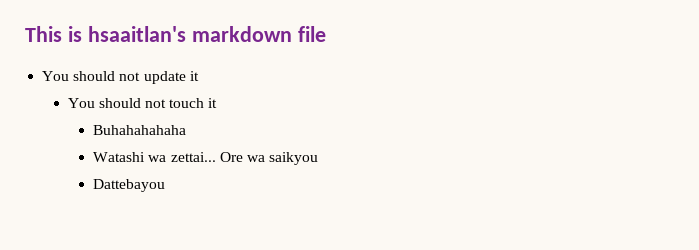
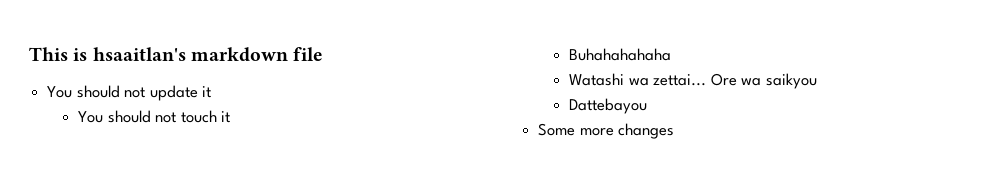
(166, 185) none -> [538,123,675,139] // Some more changes

